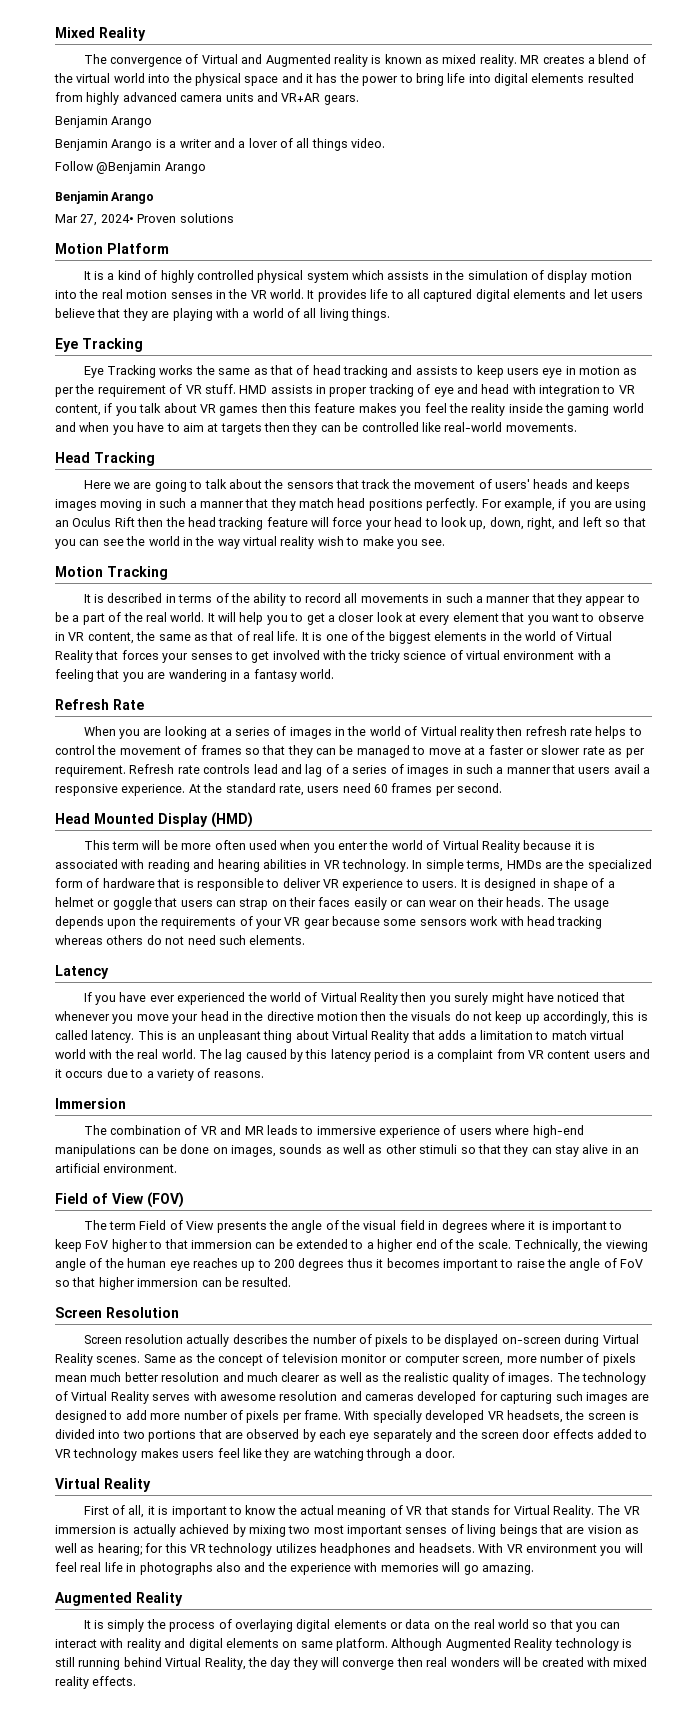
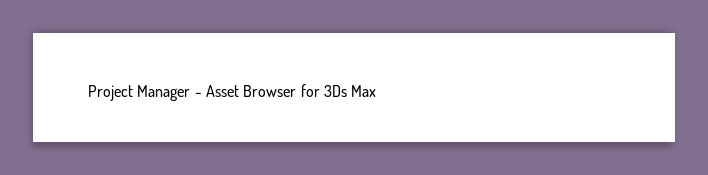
[55,27,146,41] [83,54,646,67] [54,73,634,86] [55,92,359,105] [55,116,153,128] [55,138,386,151] [55,161,206,174] [55,191,155,204] [55,213,234,226] [55,243,169,254] [83,270,632,283] [55,289,644,302] [55,308,391,321] [55,338,143,352] [83,365,638,378] [55,384,635,397] [55,403,644,416] [55,422,577,435] [55,452,155,466] [83,479,631,492] [55,498,647,511] [55,517,646,530] [55,536,446,549] [55,566,168,580] [83,593,640,606] [55,612,644,625] [55,631,612,644] [55,650,611,663] [55,669,334,682] [55,699,144,710] [83,726,642,739] [55,745,645,758] [55,764,651,777] [55,783,503,796] [55,812,253,828] [83,840,596,853] [55,859,652,872] [55,878,615,891] [55,897,609,910] [55,916,603,929] [55,935,306,945] [55,965,109,979] [83,992,625,1005] [55,1011,648,1024] [55,1030,624,1043] [55,1049,651,1062] [55,1068,264,1081] [55,1098,126,1109] [83,1125,584,1138] [55,1144,640,1157] [55,1163,178,1173] [55,1192,184,1208] [83,1220,623,1233] [55,1239,648,1252] [55,1258,644,1271] [55,1277,292,1290] [55,1307,179,1318] [83,1334,639,1347] [55,1353,636,1366] [55,1372,646,1385] [55,1391,650,1404] [55,1410,639,1423] [55,1429,648,1442] [55,1448,456,1461] [55,1478,151,1492] [83,1505,640,1518] [55,1524,639,1537] [55,1543,643,1556] [55,1562,534,1575] [55,1592,183,1606] [83,1619,621,1632] [55,1638,632,1651] [55,1657,648,1670] [55,1676,137,1689] Mixed Reality // The convergence of Virtual and Augmented reality is known as mixed reality. MR creates a blend of the virtual world into the physical space and it has the power to bring life into digital elements resulted from highly advanced camera units and VR+AR gears. // Benjamin Arango // Benjamin Arango is a writer and a lover of all things video. // Follow @Benjamin Arango // Benjamin Arango // Mar 27, 2024• Proven solutions // Motion Platform // It is a kind of highly controlled physical system which assists in the simulation of display motion into the real motion senses in the VR world. It provides life to all captured digital elements and let users believe that they are playing with a world of all living things. // Eye Tracking // Eye Tracking works the same as that of head tracking and assists to keep users eye in motion as per the requirement of VR stuff. HMD assists in proper tracking of eye and head with integration to VR content, if you talk about VR games then this feature makes you feel the reality inside the gaming world and when you have to aim at targets then they can be controlled like real-world movements. // Head Tracking // Here we are going to talk about the sensors that track the movement of users' heads and keeps images moving in such a manner that they match head positions perfectly. For example, if you are using an Oculus Rift then the head tracking feature will force your head to look up, down, right, and left so that you can see the world in the way virtual reality wish to make you see. // Motion Tracking // It is described in terms of the ability to record all movements in such a manner that they appear to be a part of the real world. It will help you to get a closer look at every element that you want to observe in VR content, the same as that of real life. It is one of the biggest elements in the world of Virtual Reality that forces your senses to get involved with the tricky science of virtual environment with a feeling that you are wandering in a fantasy world. // Refresh Rate // When you are looking at a series of images in the world of Virtual reality then refresh rate helps to control the movement of frames so that they can be managed to move at a faster or slower rate as per requirement. Refresh rate controls lead and lag of a series of images in such a manner that users avail a responsive experience. At the standard rate, users need 60 frames per second. // Head Mounted Display (HMD) // This term will be more often used when you enter the world of Virtual Reality because it is associated with reading and hearing abilities in VR technology. In simple terms, HMDs are the specialized form of hardware that is responsible to deliver VR experience to users. It is designed in shape of a helmet or goggle that users can strap on their faces easily or can wear on their heads. The usage depends upon the requirements of your VR gear because some sensors work with head tracking whereas others do not need such elements. // Latency // If you have ever experienced the world of Virtual Reality then you surely might have noticed that whenever you move your head in the directive motion then the visuals do not keep up accordingly, this is called latency. This is an unpleasant thing about Virtual Reality that adds a limitation to match virtual world with the real world. The lag caused by this latency period is a complaint from VR content users and it occurs due to a variety of reasons. // Immersion // The combination of VR and MR leads to immersive experience of users where high-end manipulations can be done on images, sounds as well as other stimuli so that they can stay alive in an artificial environment. // Field of View (FOV) // The term Field of View presents the angle of the visual field in degrees where it is important to keep FoV higher to that immersion can be extended to a higher end of the scale. Technically, the viewing angle of the human eye reaches up to 200 degrees thus it becomes important to raise the angle of FoV so that higher immersion can be resulted. // Screen Resolution // Screen resolution actually describes the number of pixels to be displayed on-screen during Virtual Reality scenes. Same as the concept of television monitor or computer screen, more number of pixels mean much better resolution and much clearer as well as the realistic quality of images. The technology of Virtual Reality serves with awesome resolution and cameras developed for capturing such images are designed to add more number of pixels per frame. With specially developed VR headsets, the screen is divided into two portions that are observed by each eye separately and the screen door effects added to VR technology makes users feel like they are watching through a door. // Virtual Reality // First of all, it is important to know the actual meaning of VR that stands for Virtual Reality. The VR immersion is actually achieved by mixing two most important senses of living beings that are vision as well as hearing; for this VR technology utilizes headphones and headsets. With VR environment you will feel real life in photographs also and the experience with memories will go amazing. // Augmented Reality // It is simply the process of overlaying digital elements or data on the real world so that you can interact with reality and digital elements on same platform. Although Augmented Reality technology is still running behind Virtual Reality, the day they will converge then real wonders will be created with mixed reality effects. -> [88,84,377,101] Project Manager - Asset Browser for 3Ds Max

